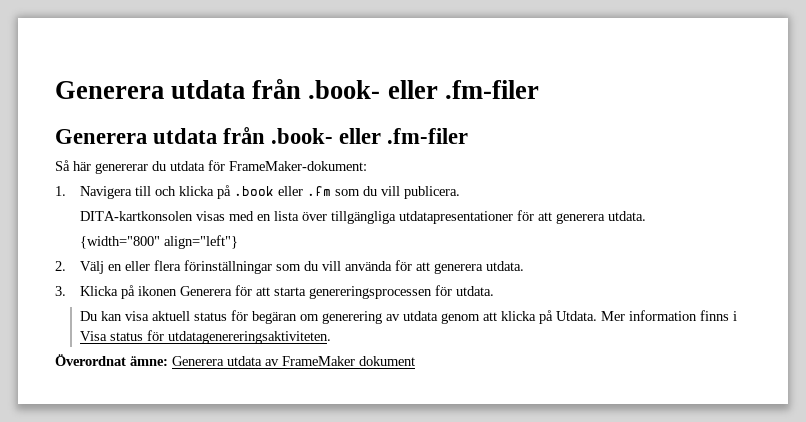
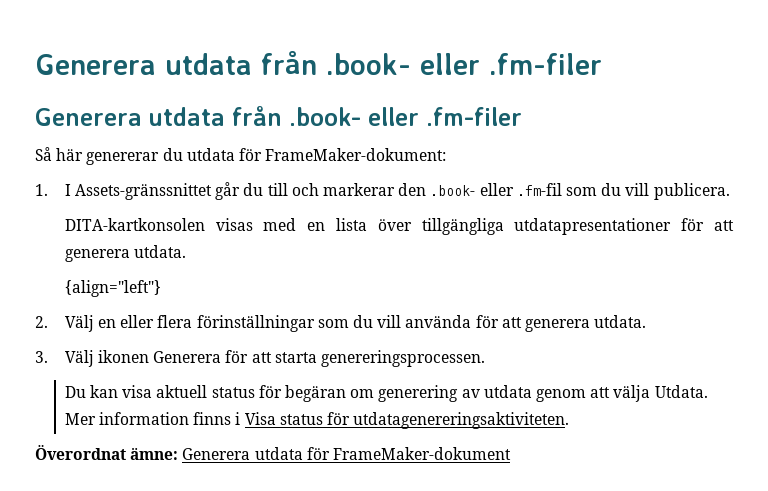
[79,185,331,199] Navigera till och klicka på .book eller .fm -> [64,182,562,200] I Assets-gränssnittet går du till och markerar den .book- eller .fm-fil
[79,235,238,249] {width="800" align="left"} -> [64,280,161,297] {align="left"}
[79,285,135,299] Klicka på -> [64,350,94,367] Välj
[308,285,494,299] genereringsprocessen för utdata. -> [321,350,486,367] genereringsprocessen.
[500,310,553,324] klicka på -> [613,385,651,402] välja
[265,356,415,366] av FrameMaker dokument -> [306,447,511,460] för FrameMaker-dokument

